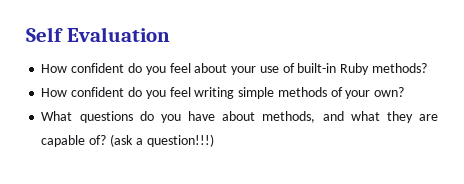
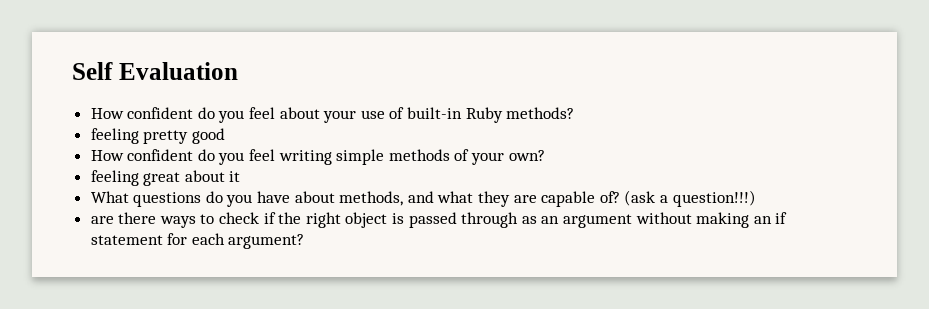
(427, 68) none -> [90,128,225,144] // feeling pretty good
(405, 92) none -> [90,170,241,186] // feeling great about it
(214, 140) none -> [90,212,788,228] [90,233,305,249] // are there ways to check if the right object is passed through as an argument without making an if statement for each argument?

